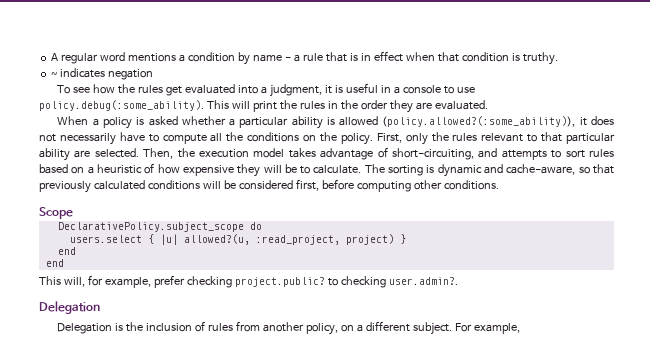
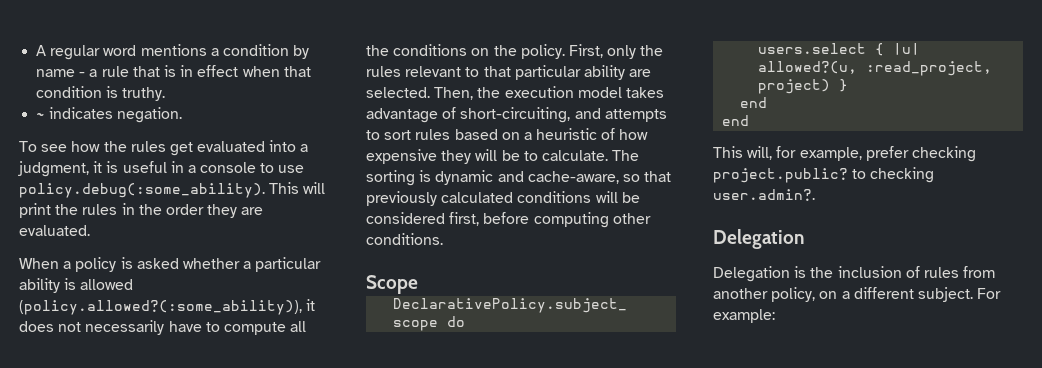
[108,69,154,80] negation -> [117,107,183,123] negation.
[473,323,520,334] example, -> [713,309,775,323] example:

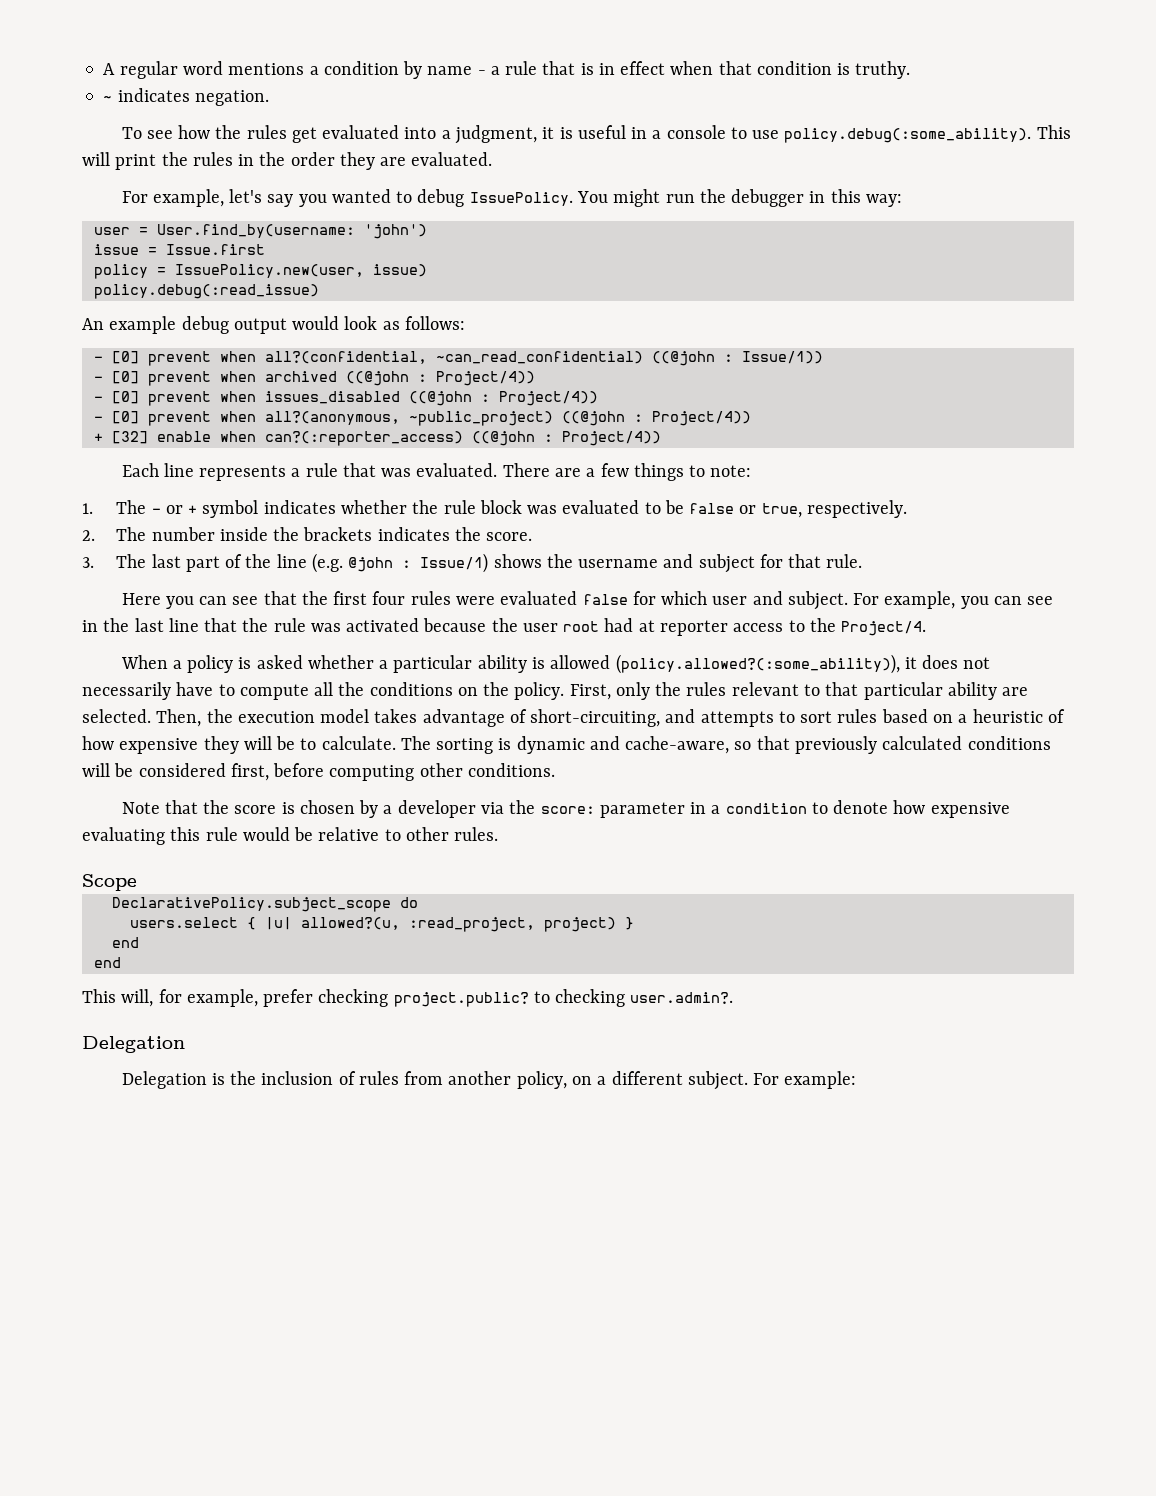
(90, 230) none -> [121,189,902,207] [93,224,427,239] [93,244,265,255] [93,264,427,279] [93,284,319,299] [82,316,465,334] [93,351,823,366] [93,371,535,386] [93,391,598,406] [93,411,751,426] [93,431,661,446] [121,463,752,481] [82,500,907,518] [82,527,533,541] [82,553,863,573] [121,591,1054,610] [82,618,927,636] // For example, let's say you wanted to debug IssuePolicy. You might run the debugger in this way: // user = User.find_by(username: 'john') // issue = Issue.first // policy = IssuePolicy.new(user, issue) // policy.debug(:read_issue) // An example debug output would look as follows: // - [0] prevent when all?(confidential, ~can_read_confidential) ((@john : Issue/1)) // - [0] prevent when archived ((@john : Project/4)) // - [0] prevent when issues_disabled ((@john : Project/4)) // - [0] prevent when all?(anonymous, ~public_project) ((@john : Project/4)) // + [32] enable when can?(:reporter_access) ((@john : Project/4)) // Each line represents a rule that was evaluated. There are a few things to note: // 1. The - or + symbol indicates whether the rule block was evaluated to be false or true, respectively. // 2. The number inside the brackets indicates the score. // 3. The last part of the line (e.g. @john : Issue/1) shows the username and subject for that rule. // Here you can see that the first four rules were evaluated false for which user and subject. For example, you can see in the last line that the rule was activated because the user root had at reporter access to the Project/4.
(443, 239) none -> [121,800,1010,818] [82,827,499,845] // Note that the score is chosen by a developer via the score: parameter in a condition to denote how expensive evaluating this rule would be relative to other rules.

